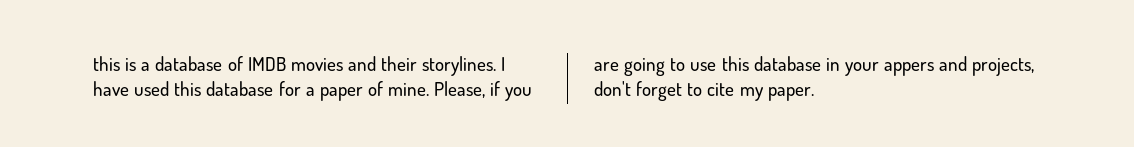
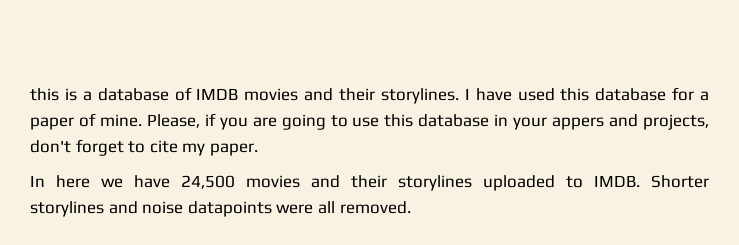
(814, 94) none -> [30,175,709,191] [30,201,411,217] // In here we have 24,500 movies and their storylines uploaded to IMDB. Shorter storylines and noise datapoints were all removed.

